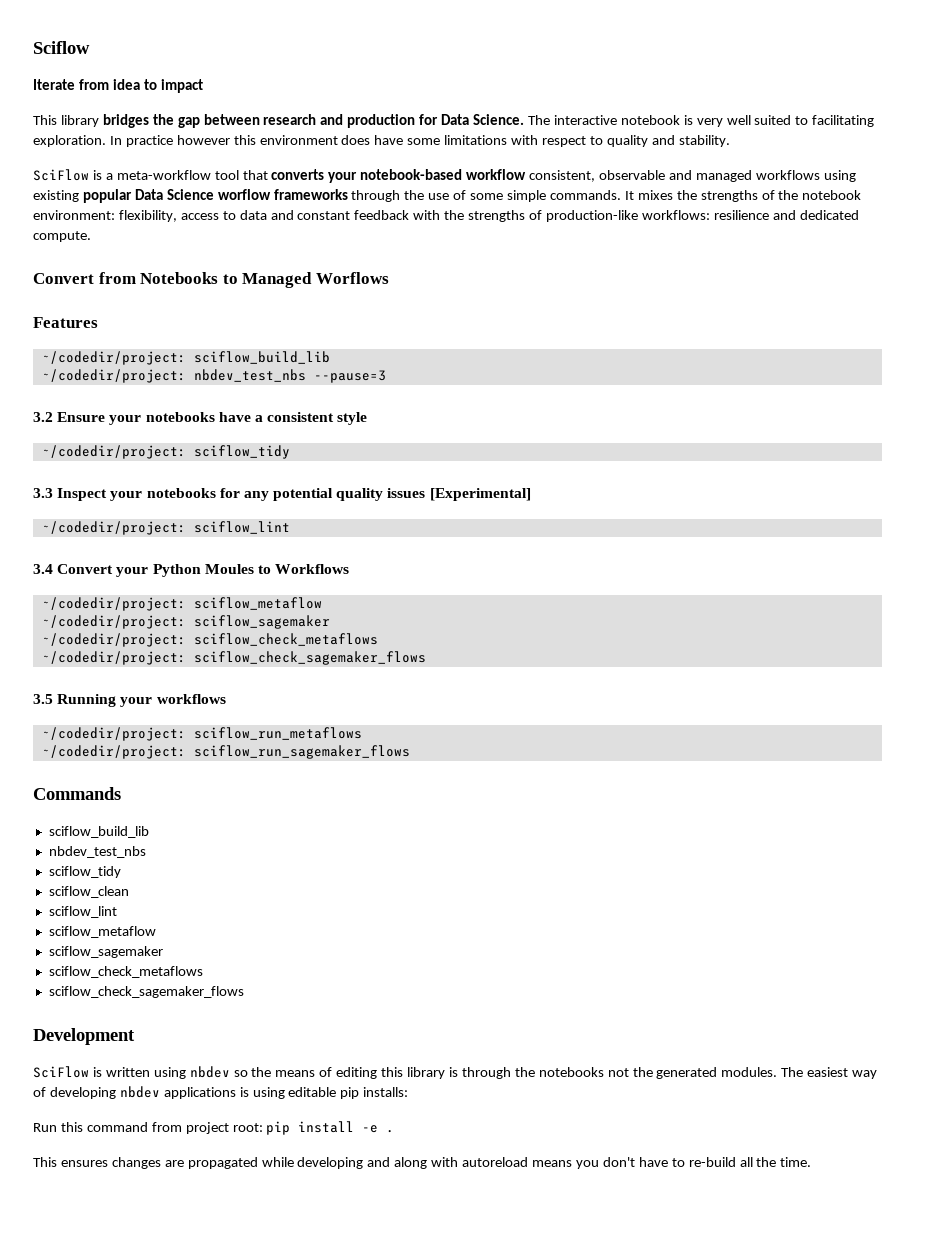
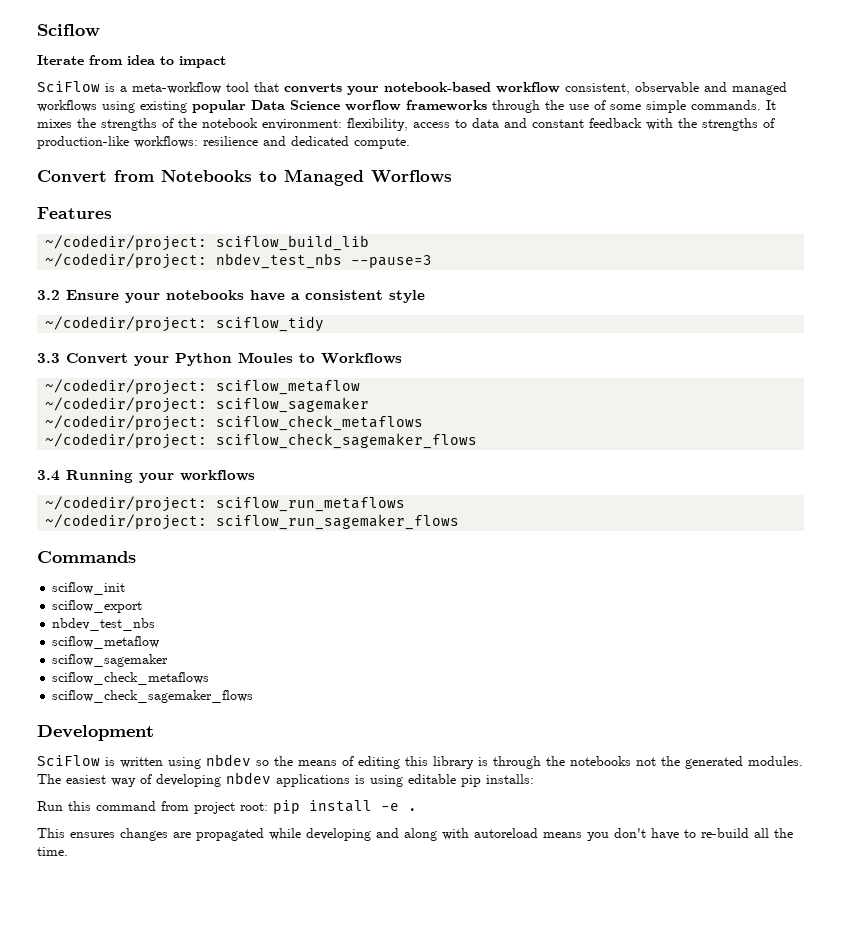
[33,114,875,128] [33,135,730,147] // This library bridges the gap between research and production for Data Science. The interactive notebook is very well suited to facilitating exploration. In practice however this environment does have some limitations with respect to quality and stability. -> (226, 62) none
[57,488,531,501] [41,521,290,535] [33,564,53,574] Inspect your notebooks for any potential quality issues [Experimental] // ~/codedir/project: sciflow_lint // 3.4 -> (60, 358) none
[33,694,53,704] 3.5 -> [37,470,60,481] 3.4
[48,826,149,838] [48,846,146,858] [48,866,121,878] [48,886,129,898] [48,906,117,918] sciflow_build_lib // nbdev_test_nbs // sciflow_tidy // sciflow_clean // sciflow_lint -> [52,582,126,595] [52,600,143,613] [52,618,156,631] sciflow_init // sciflow_export // nbdev_test_nbs

